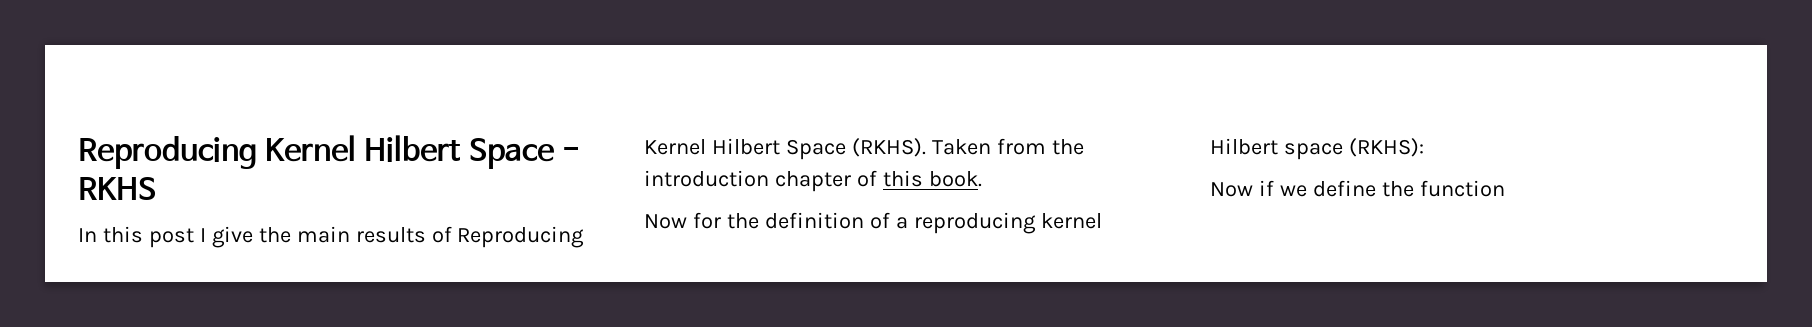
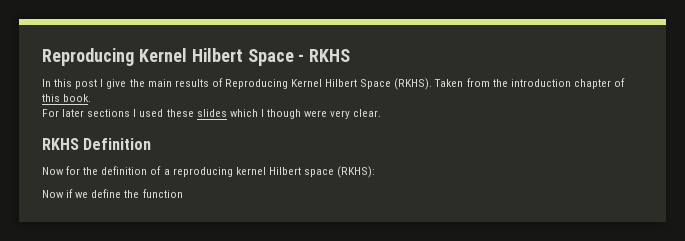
(982, 179) none -> [42,109,382,119] [42,138,152,150] // For later sections I used these slides which I though were very clear. // RKHS Definition

